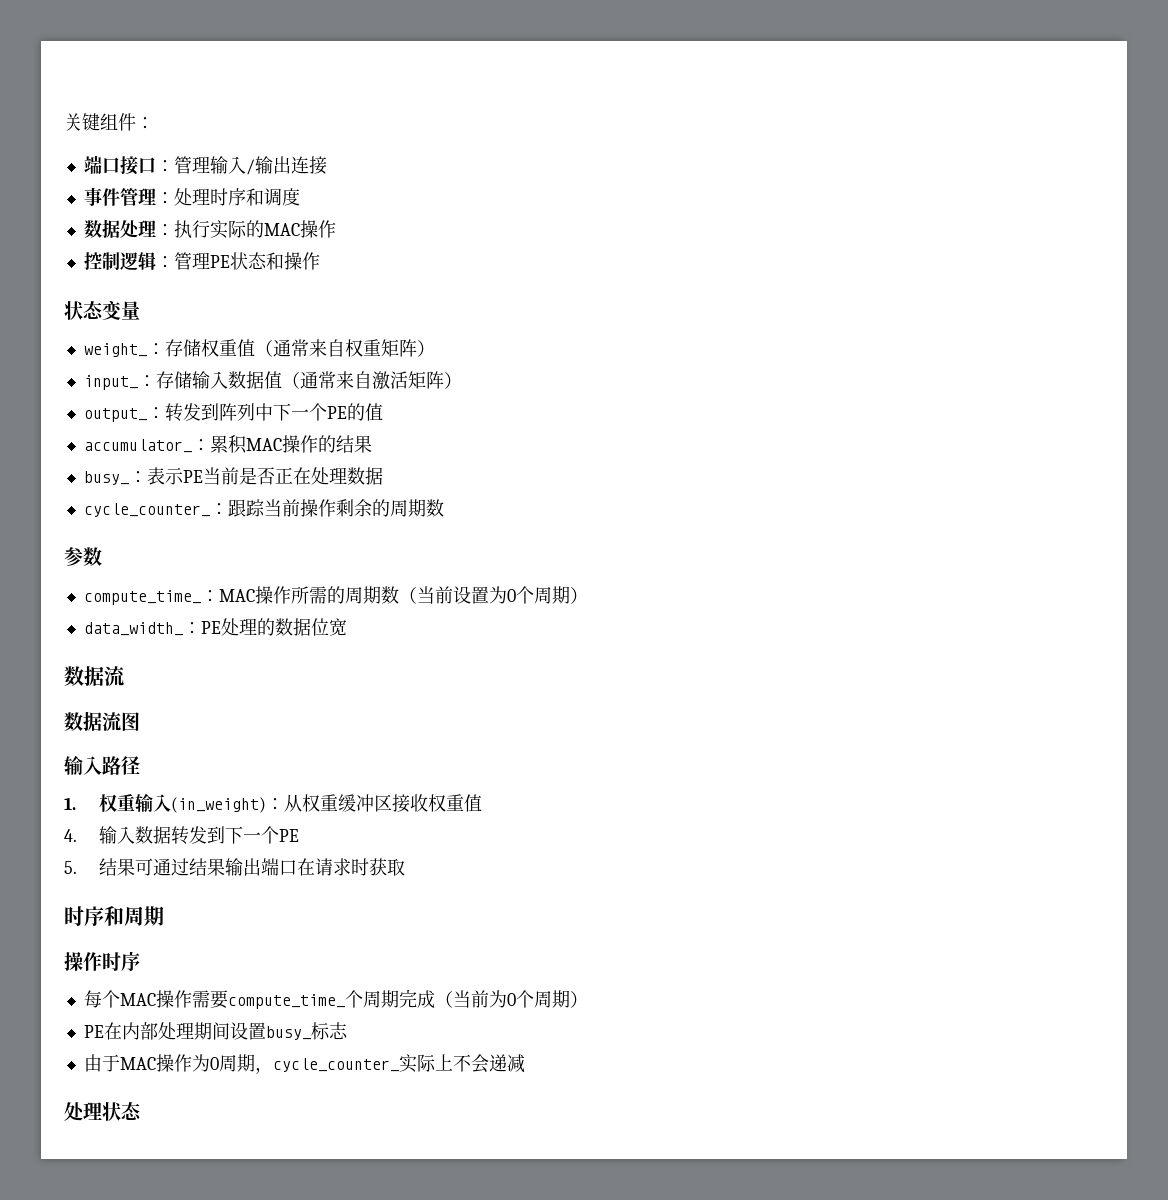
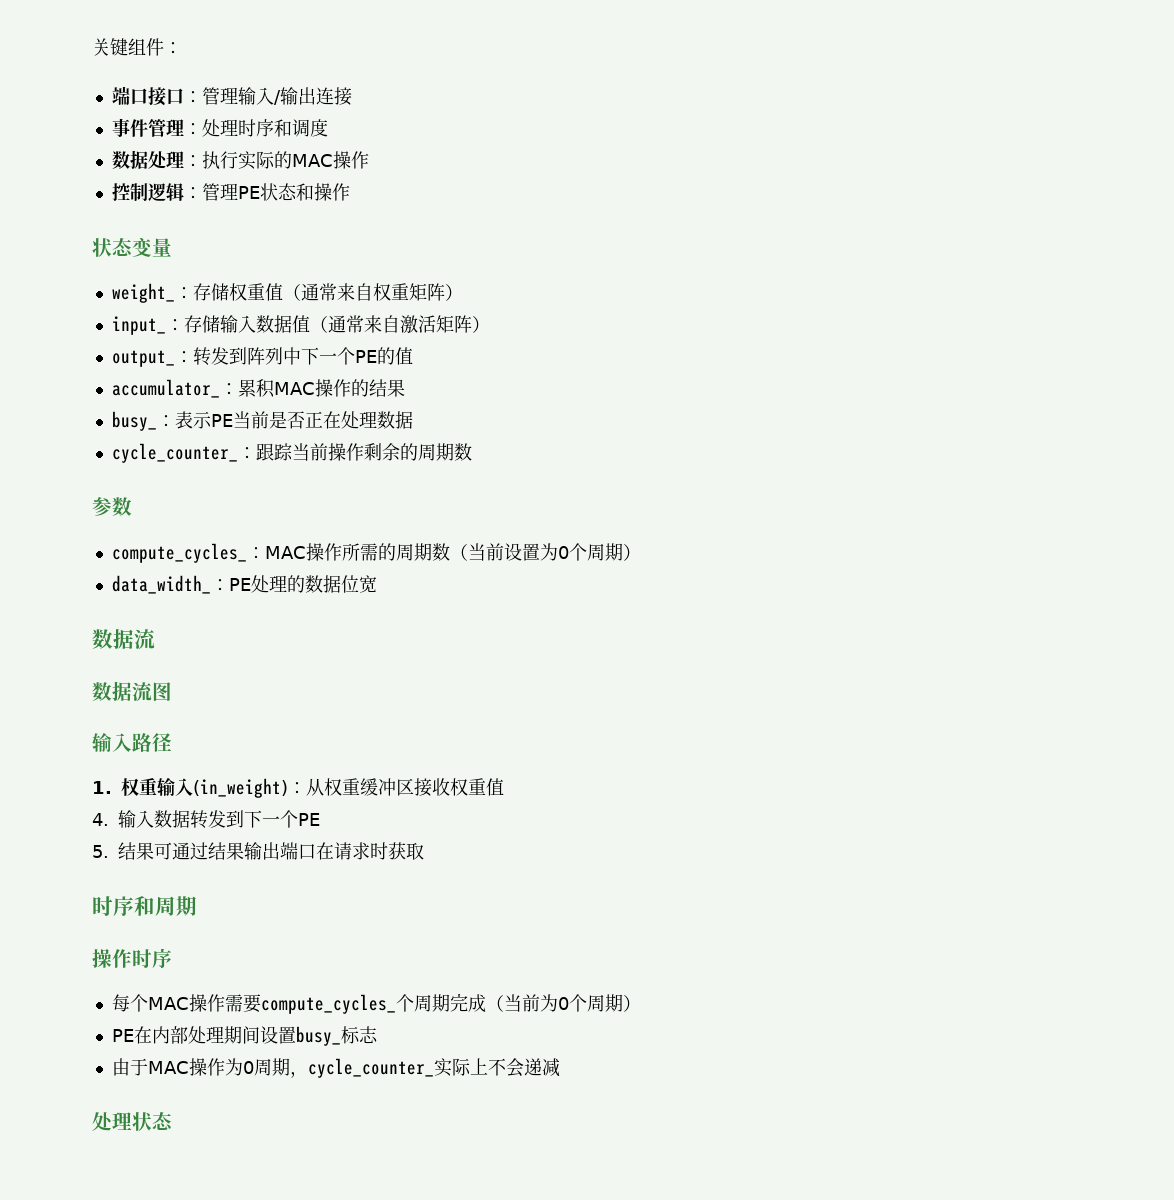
[83,590,201,605] compute_time_ -> [111,543,247,563] compute_cycles_
[227,994,345,1009] compute_time_ -> [260,994,396,1014] compute_cycles_

